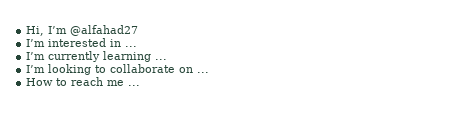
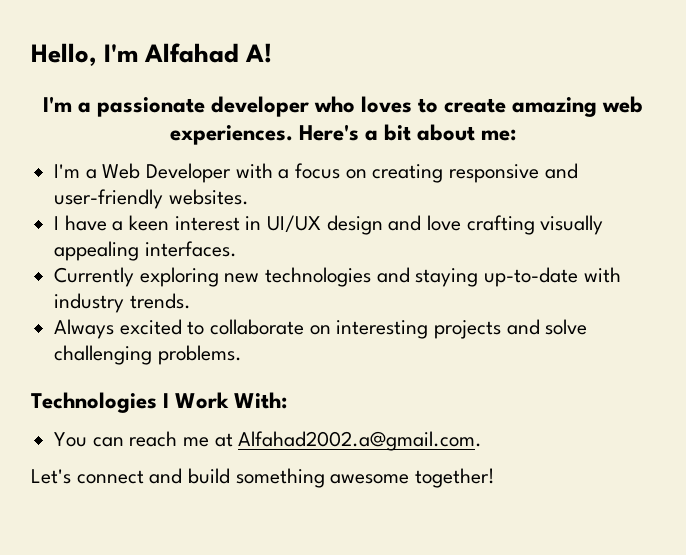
[26,25,139,36] [26,38,138,47] [26,51,168,62] [26,64,210,75] [26,77,141,86] Hi, I’m @alfahad27 // I’m interested in ... // I’m currently learning ... // I’m looking to collaborate on ... // How to reach me ... -> [31,43,273,66] [42,96,644,117] [169,124,517,145] [54,163,578,183] [54,189,249,209] [54,215,604,235] [54,241,237,261] [54,267,621,287] [54,293,191,313] [54,319,588,339] [54,345,242,365] [31,392,288,413] [54,431,483,451] [31,468,496,488] Hello, I'm Alfahad A! // I'm a passionate developer who loves to create amazing web experiences. Here's a bit about me: // I'm a Web Developer with a focus on creating responsive and user-friendly websites. // I have a keen interest in UI/UX design and love crafting visually appealing interfaces. // Currently exploring new technologies and staying up-to-date with industry trends. // Always excited to collaborate on interesting projects and solve challenging problems. // Technologies I Work With: // You can reach me at Alfahad2002.a@gmail.com. // Let's connect and build something awesome together!

